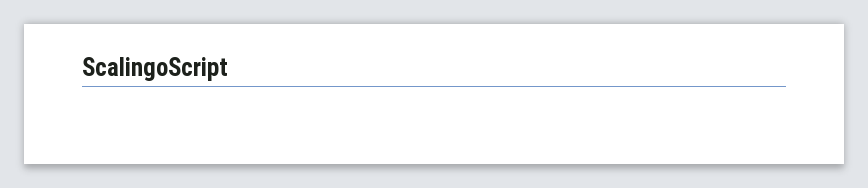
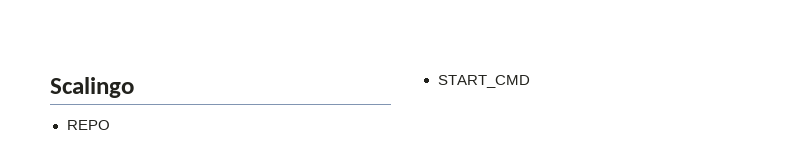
[82,57,228,81] ScalingoScript -> [50,77,134,98] [66,120,110,130] [437,75,530,88] Scalingo // REPO // START_CMD

